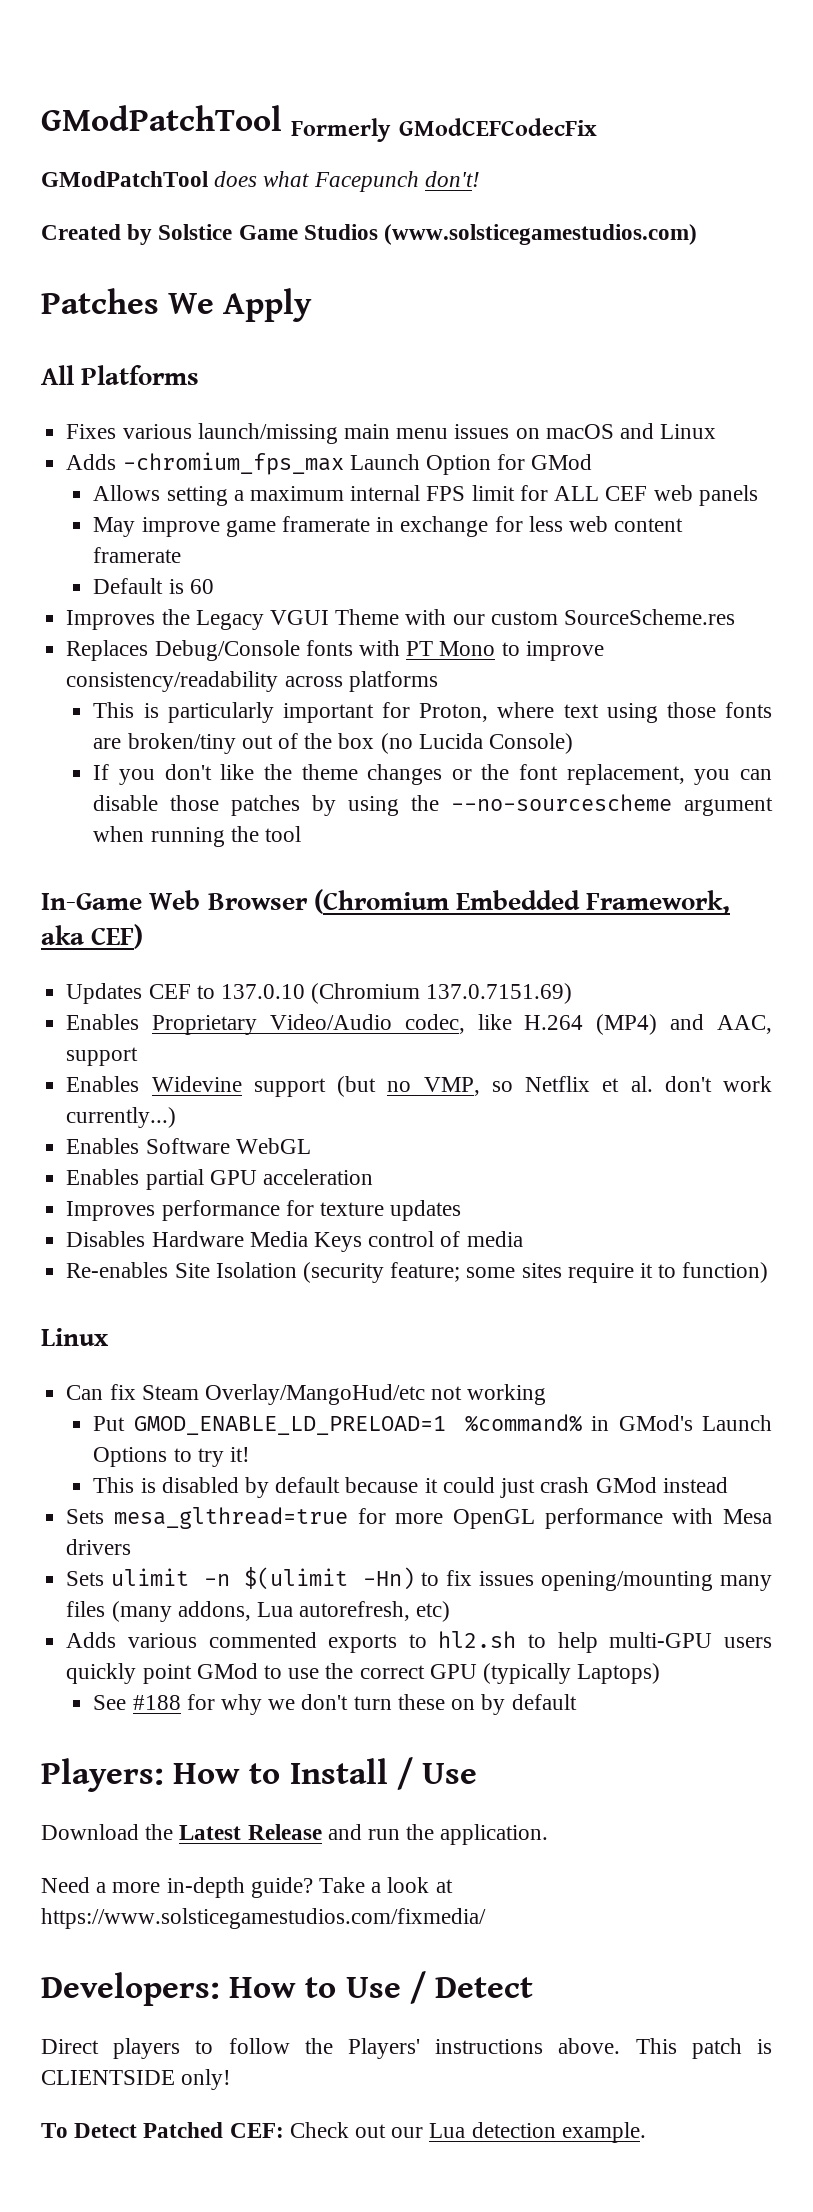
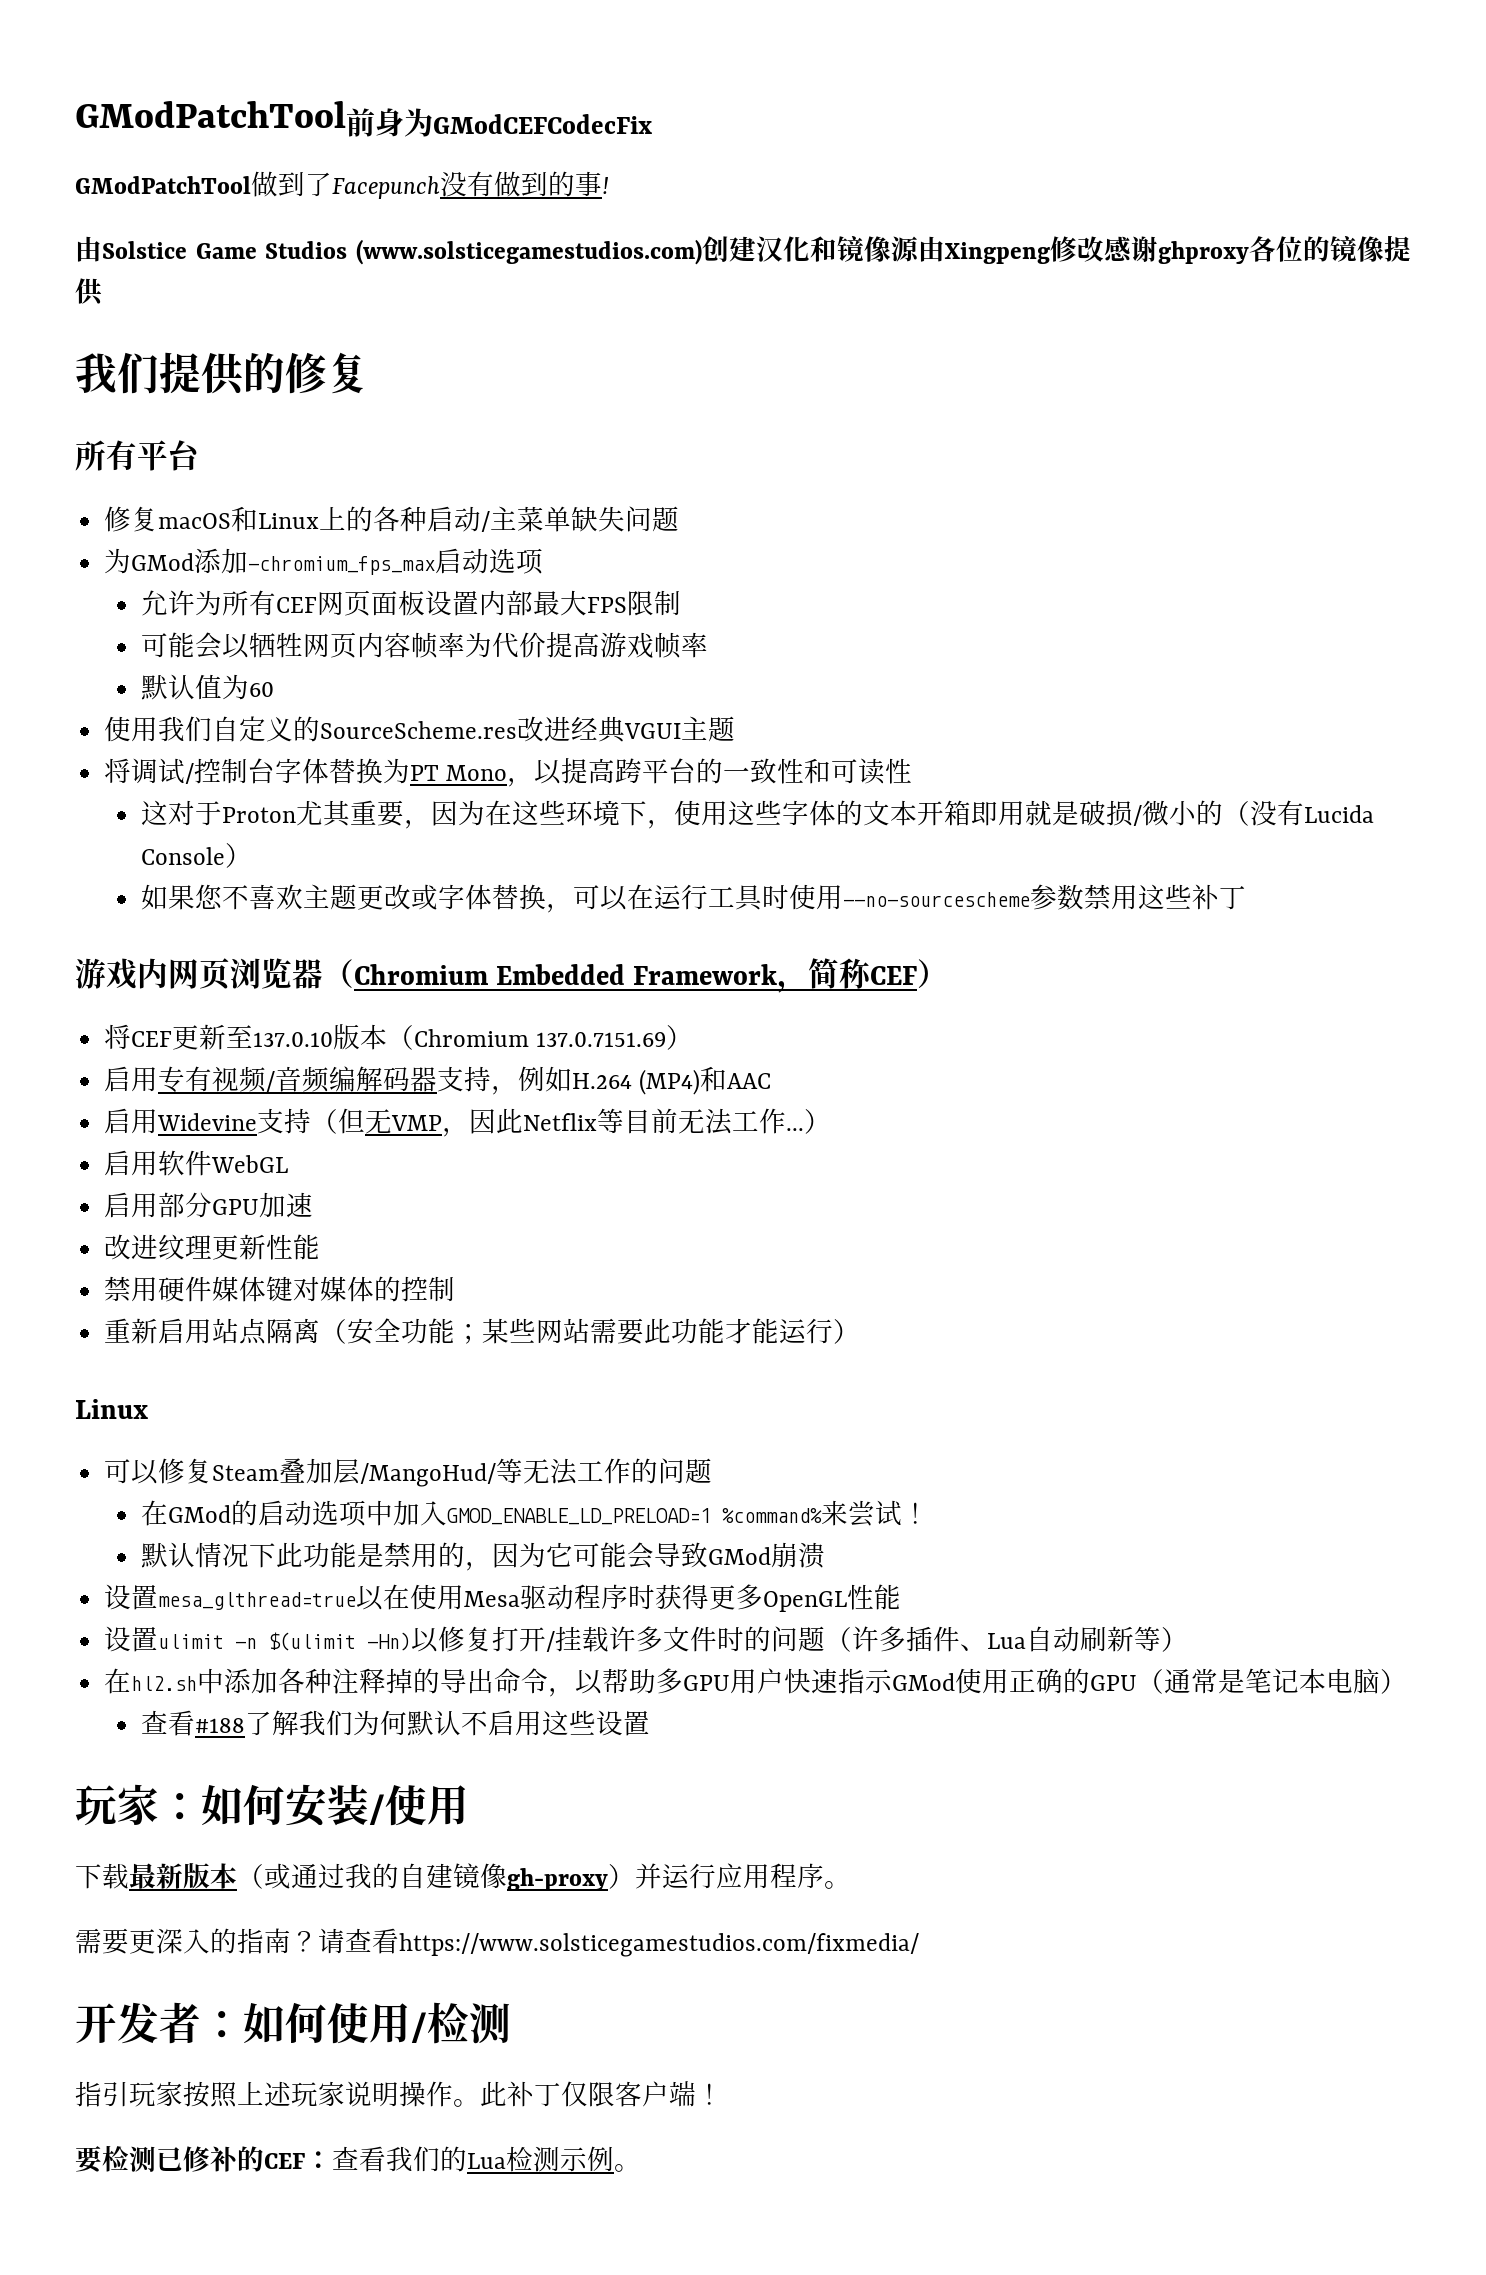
[41,105,392,142] GModPatchTool Formerly -> [75,101,433,137] GModPatchTool前身为
[214,171,480,192] [41,224,698,245] [41,288,313,322] [41,365,200,385] [66,423,717,444] [66,452,593,475] [93,485,758,506] [93,516,684,537] [93,547,182,563] [93,578,214,594] [66,609,735,630] [66,640,604,661] [66,671,438,692] [93,702,772,723] [93,733,574,754] [93,764,772,785] [93,794,773,816] [93,826,302,847] [41,889,731,915] [41,924,144,949] [66,983,573,1004] [66,1014,772,1035] [66,1047,139,1066] [66,1076,772,1097] [66,1107,177,1128] [66,1138,311,1154] [66,1169,373,1190] [66,1200,462,1221] [66,1231,523,1252] [66,1262,769,1283] [41,1328,109,1346] [66,1384,547,1405] [93,1414,773,1435] [93,1447,251,1467] [93,1477,728,1498] [66,1507,772,1529] [66,1539,132,1555] [66,1567,772,1591] [66,1601,451,1622] [66,1631,772,1653] [66,1663,661,1684] [93,1694,577,1715] [41,1757,477,1792] [41,1824,549,1845] [41,1877,453,1898] [41,1908,486,1929] [41,1971,533,2006] [41,2038,773,2059] [41,2069,232,2090] [41,2122,646,2143] does what Facepunch don't! // Created by Solstice Game Studios (www.solsticegamestudios.com) // Patches We Apply // All Platforms // Fixes various launch/missing main menu issues on macOS and Linux // Adds -chromium_fps_max Launch Option for GMod // Allows setting a maximum internal FPS limit for ALL CEF web panels // May improve game framerate in exchange for less web content framerate // Default is 60 // Improves the Legacy VGUI Theme with our custom SourceScheme.res // Replaces Debug/Console fonts with PT Mono to improve consistency/readability across platforms // This is particularly important for Proton, where text using those fonts are broken/tiny out of the box (no Lucida Console) // If you don't like the theme changes or the font replacement, you can disable those patches by using the --no-sourcescheme argument when running the tool // In-Game Web Browser (Chromium Embedded Framework, aka CEF) // Updates CEF to 137.0.10 (Chromium 137.0.7151.69) // Enables Proprietary Video/Audio codec, like H.264 (MP4) and AAC, support // Enables Widevine support (but no VMP, so Netflix et al. don't work currently...) // Enables Software WebGL // Enables partial GPU acceleration // Improves performance for texture updates // Disables Hardware Media Keys control of media // Re-enables Site Isolation (security feature; some sites require it to function) // Linux // Can fix Steam Overlay/MangoHud/etc not working // Put GMOD_ENABLE_LD_PRELOAD=1 %command% in GMod's Launch Options to try it! // This is disabled by default because it could just crash GMod instead // Sets mesa_glthread=true for more OpenGL performance with Mesa drivers // Sets ulimit -n $(ulimit -Hn) to fix issues opening/mounting many files (many addons, Lua autorefresh, etc) // Adds various commented exports to hl2.sh to help multi-GPU users quickly point GMod to use the correct GPU (typically Laptops) // See #188 for why we don't turn these on by default // Players: How to Install / Use // Download the Latest Release and run the application. // Need a more in-depth guide? Take a look at https://www.solsticegamestudios.com/fixmedia/ // Developers: How to Use / Detect // Direct players to follow the Players' instructions above. This patch is CLIENTSIDE only! // To Detect Patched CEF: Check out our Lua detection example. -> [251,171,609,199] [75,235,1411,265] [75,278,103,306] [75,352,369,396] [75,440,200,471] [104,506,680,532] [104,548,544,575] [141,590,682,616] [141,632,709,659] [141,674,275,700] [104,716,736,743] [104,758,913,787] [141,800,1375,829] [141,843,253,868] [141,884,1247,913] [75,958,949,993] [104,1024,694,1050] [104,1066,772,1095] [104,1108,832,1137] [104,1150,289,1176] [104,1192,314,1218] [104,1234,321,1260] [104,1276,456,1302] [104,1318,861,1345] [75,1399,148,1419] [104,1458,713,1487] [141,1500,930,1527] [141,1542,826,1571] [104,1584,902,1612] [104,1626,1189,1653] [104,1668,1408,1697] [141,1710,651,1736] [75,1784,469,1827] [75,1863,851,1891] [75,1928,919,1957] [75,2002,511,2044] [75,2081,723,2108] [75,2145,641,2173] 做到了Facepunch没有做到的事! // 由Solstice Game Studios (www.solsticegamestudios.com)创建汉化和镜像源由Xingpeng修改感谢ghproxy各位的镜像提供 // 我们提供的修复 // 所有平台 // 修复macOS和Linux上的各种启动/主菜单缺失问题 // 为GMod添加-chromium_fps_max启动选项 // 允许为所有CEF网页面板设置内部最大FPS限制 // 可能会以牺牲网页内容帧率为代价提高游戏帧率 // 默认值为60 // 使用我们自定义的SourceScheme.res改进经典VGUI主题 // 将调试/控制台字体替换为PT Mono，以提高跨平台的一致性和可读性 // 这对于Proton尤其重要，因为在这些环境下，使用这些字体的文本开箱即用就是破损/微小的（没有Lucida Console） // 如果您不喜欢主题更改或字体替换，可以在运行工具时使用--no-sourcescheme参数禁用这些补丁 // 游戏内网页浏览器（Chromium Embedded Framework，简称CEF） // 将CEF更新至137.0.10版本（Chromium 137.0.7151.69） // 启用专有视频/音频编解码器支持，例如H.264 (MP4)和AAC // 启用Widevine支持（但无VMP，因此Netflix等目前无法工作...） // 启用软件WebGL // 启用部分GPU加速 // 改进纹理更新性能 // 禁用硬件媒体键对媒体的控制 // 重新启用站点隔离（安全功能；某些网站需要此功能才能运行） // Linux // 可以修复Steam叠加层/MangoHud/等无法工作的问题 // 在GMod的启动选项中加入GMOD_ENABLE_LD_PRELOAD=1 %command%来尝试！ // 默认情况下此功能是禁用的，因为它可能会导致GMod崩溃 // 设置mesa_glthread=true以在使用Mesa驱动程序时获得更多OpenGL性能 // 设置ulimit -n $(ulimit -Hn)以修复打开/挂载许多文件时的问题（许多插件、Lua自动刷新等） // 在hl2.sh中添加各种注释掉的导出命令，以帮助多GPU用户快速指示GMod使用正确的GPU（通常是笔记本电脑） // 查看#188了解我们为何默认不启用这些设置 // 玩家：如何安装/使用 // 下载最新版本（或通过我的自建镜像gh-proxy）并运行应用程序。 // 需要更深入的指南？请查看https://www.solsticegamestudios.com/fixmedia/ // 开发者：如何使用/检测 // 指引玩家按照上述玩家说明操作。此补丁仅限客户端！ // 要检测已修补的CEF：查看我们的Lua检测示例。

